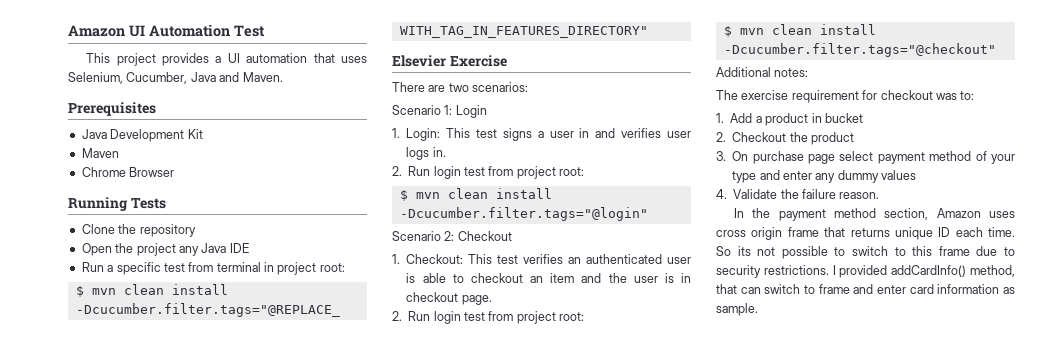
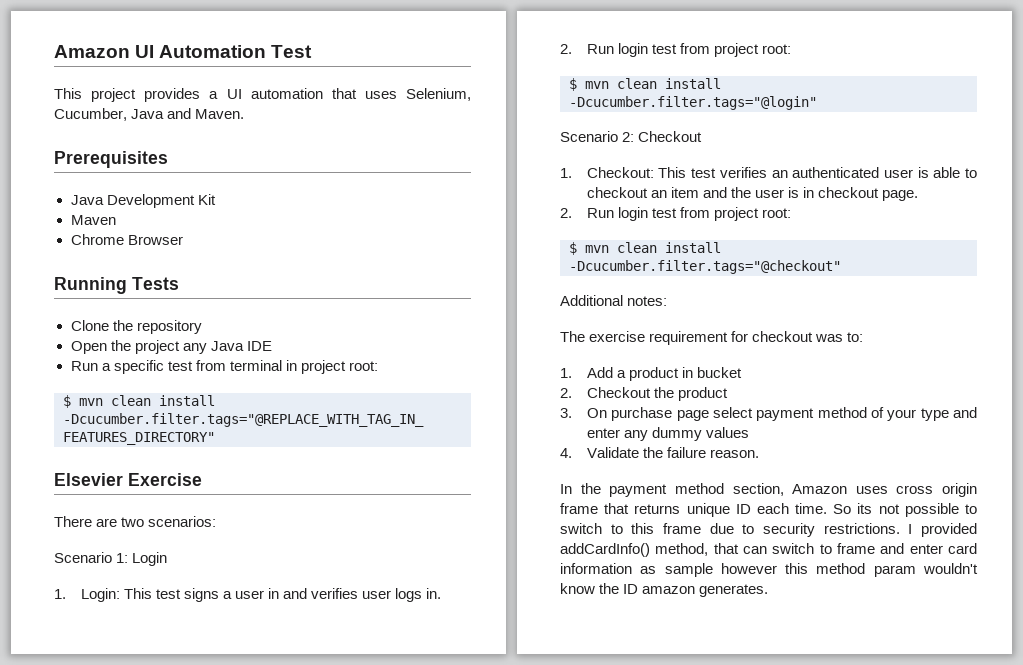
[716,303,758,316] sample. -> [664,563,978,577] [560,583,769,597] sample however this method param wouldn't know the ID amazon generates.

